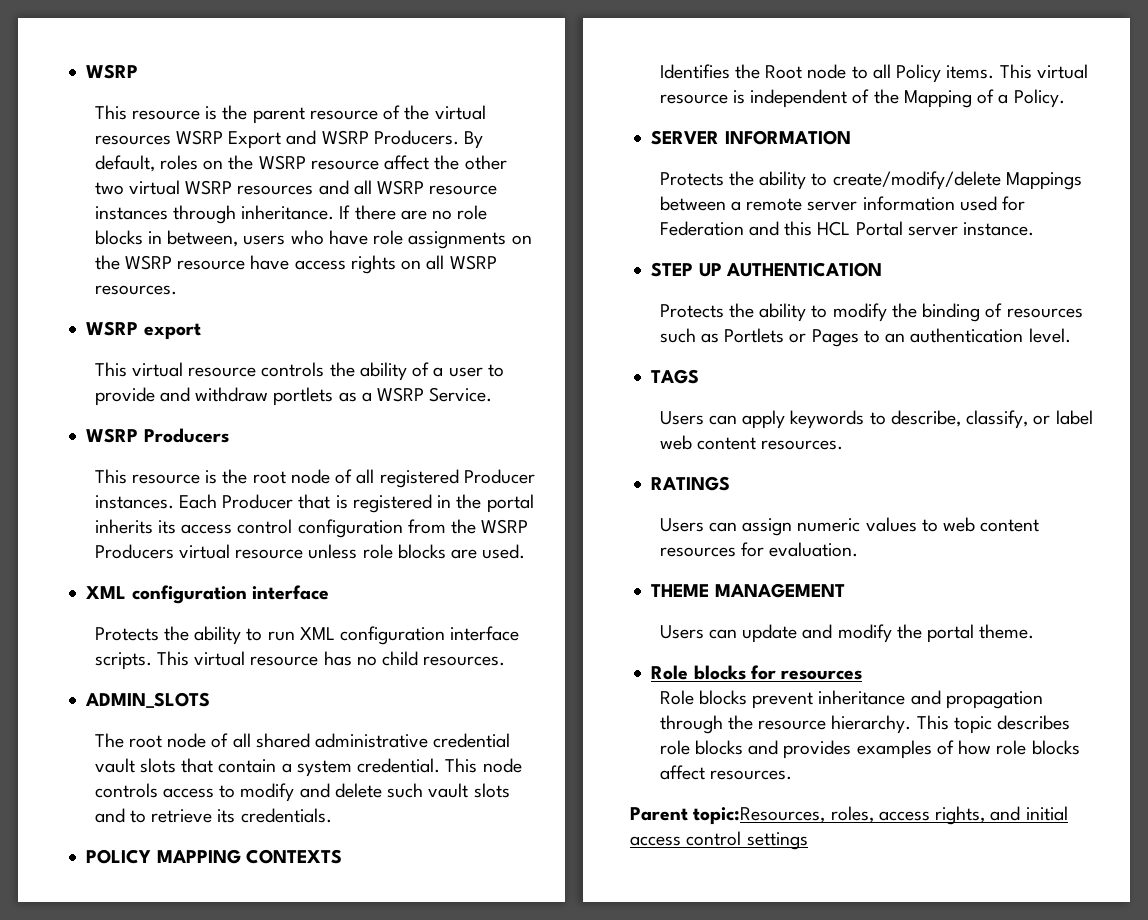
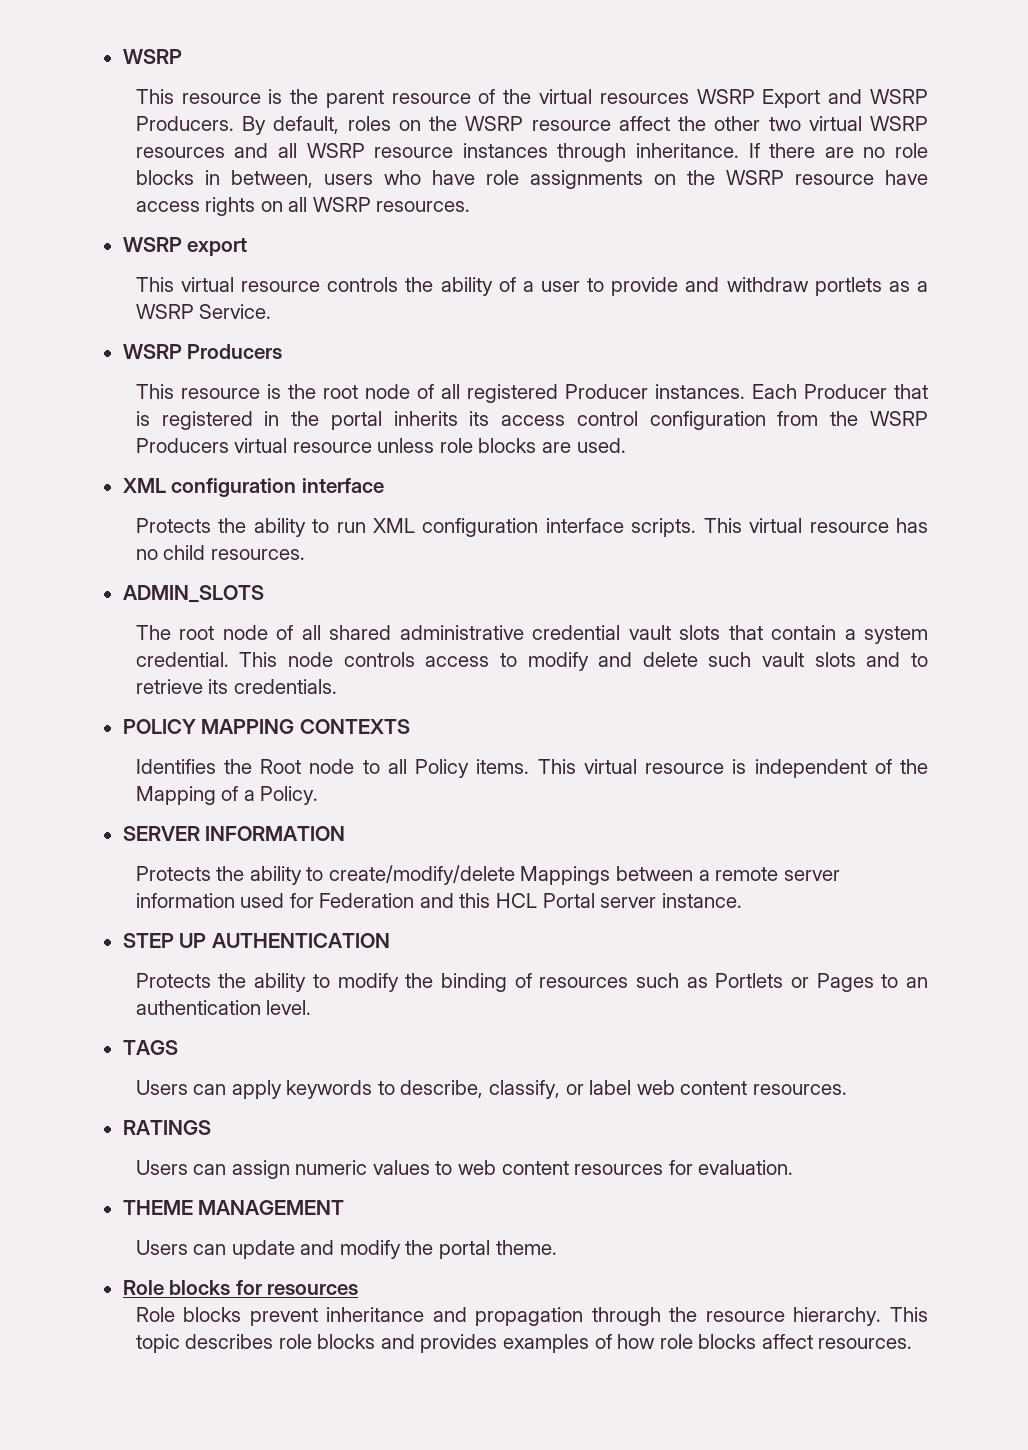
[630,806,1068,825] [630,831,808,850] // Parent topic:Resources, roles, access rights, and initial access control settings -> (913, 1343) none

